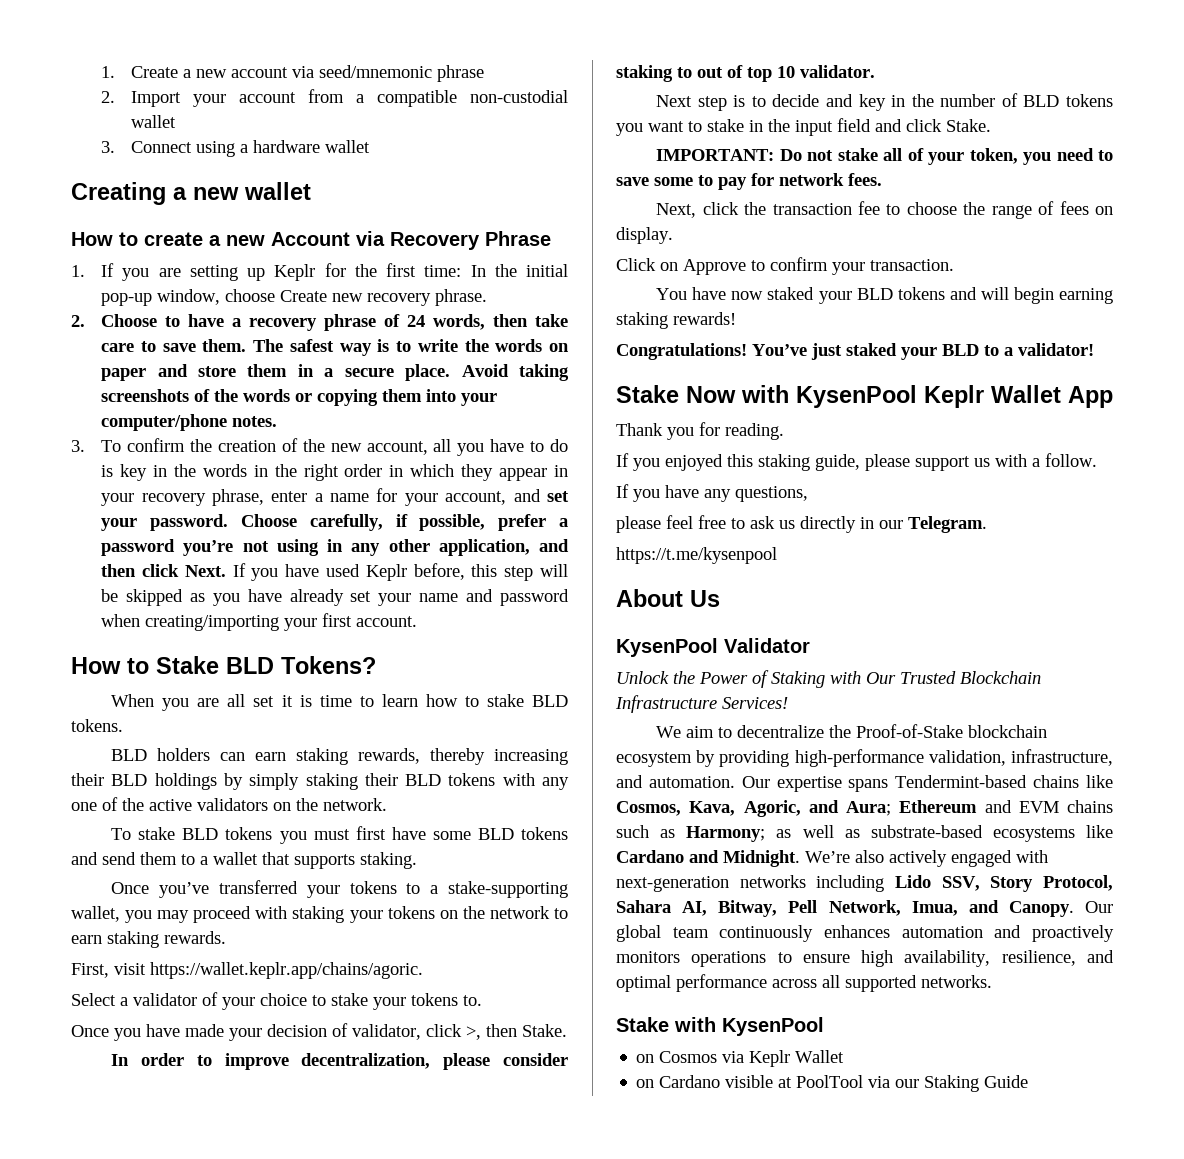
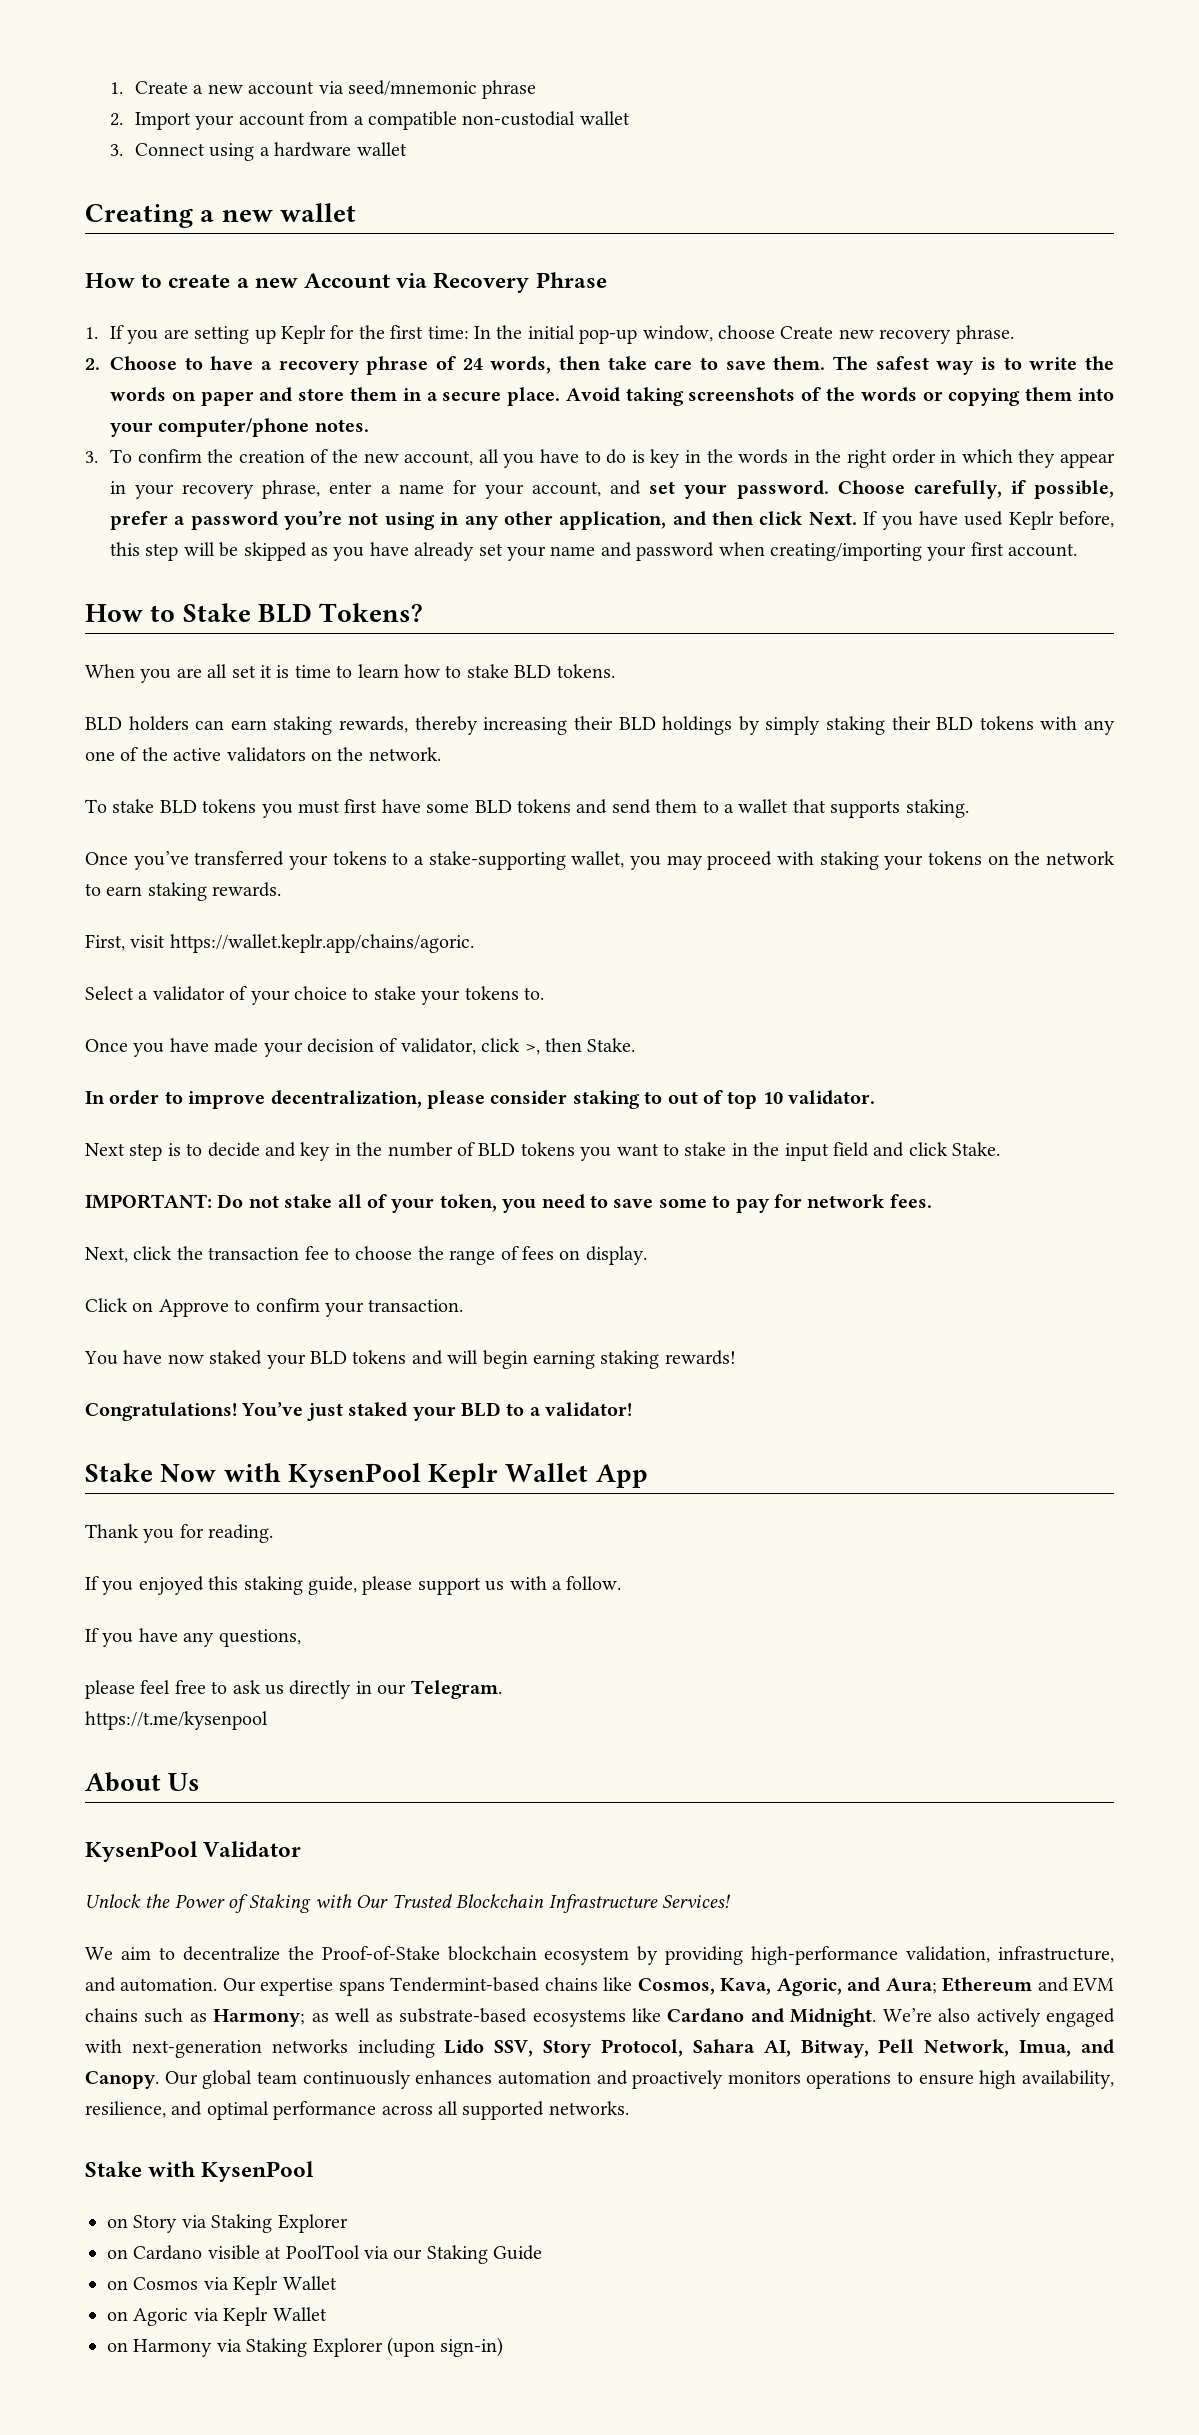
[659,1050,845,1067] Cosmos via Keplr Wallet -> [133,2214,348,2233] Story via Staking Explorer
(1029, 1081) none -> [107,2276,337,2295] [107,2307,327,2326] [107,2337,504,2357] // on Cosmos via Keplr Wallet // on Agoric via Keplr Wallet // on Harmony via Staking Explorer (upon sign-in)

